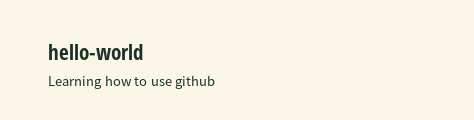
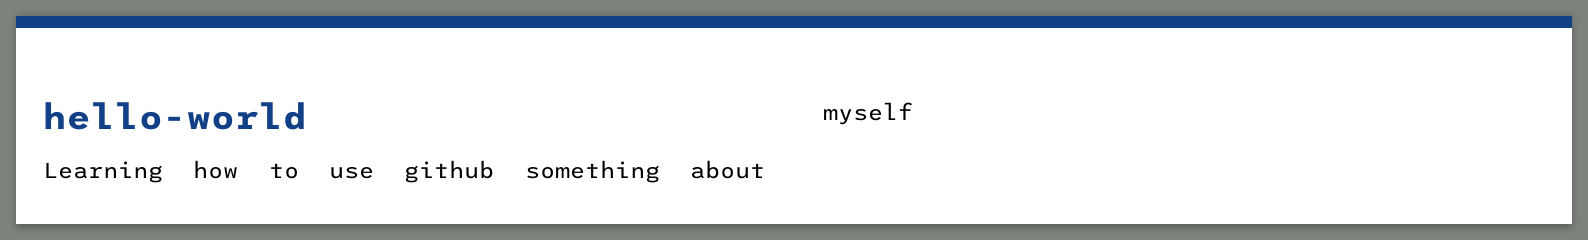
(216, 82) none -> [524,160,765,183] [823,102,913,125] something about myself

